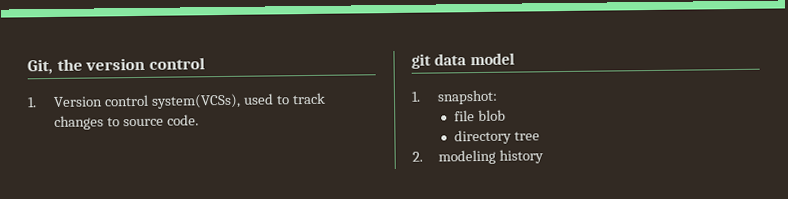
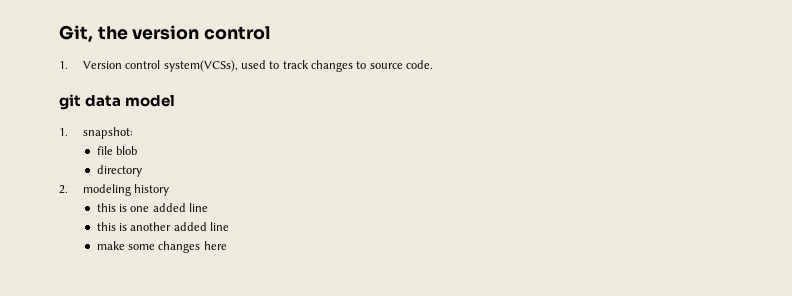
[514,131,541,141] tree -> (142, 171) none
(545, 156) none -> [96,203,209,212] [96,222,230,231] [96,241,227,253] // this is one added line // this is another added line // make some changes here

